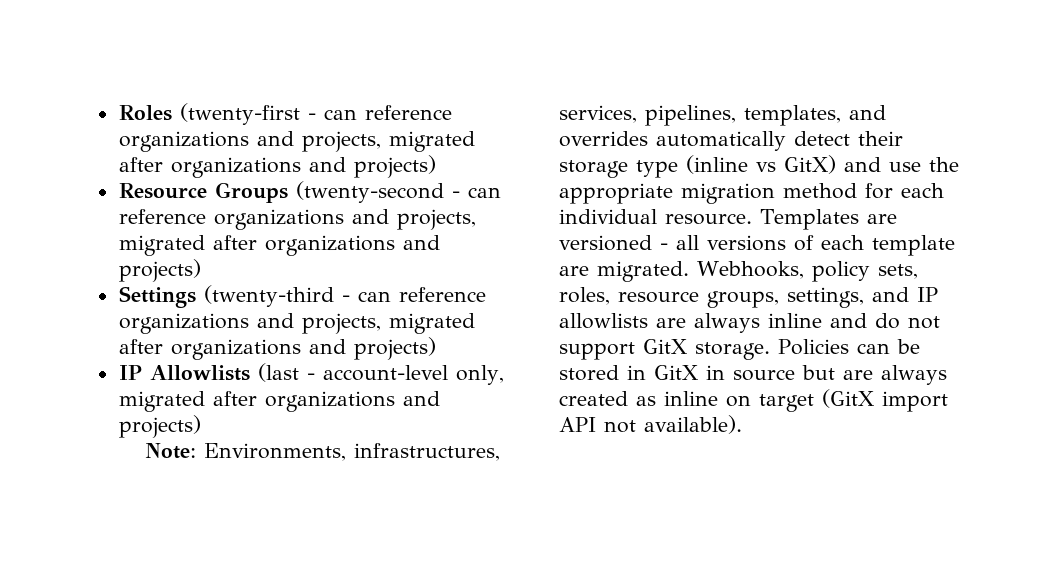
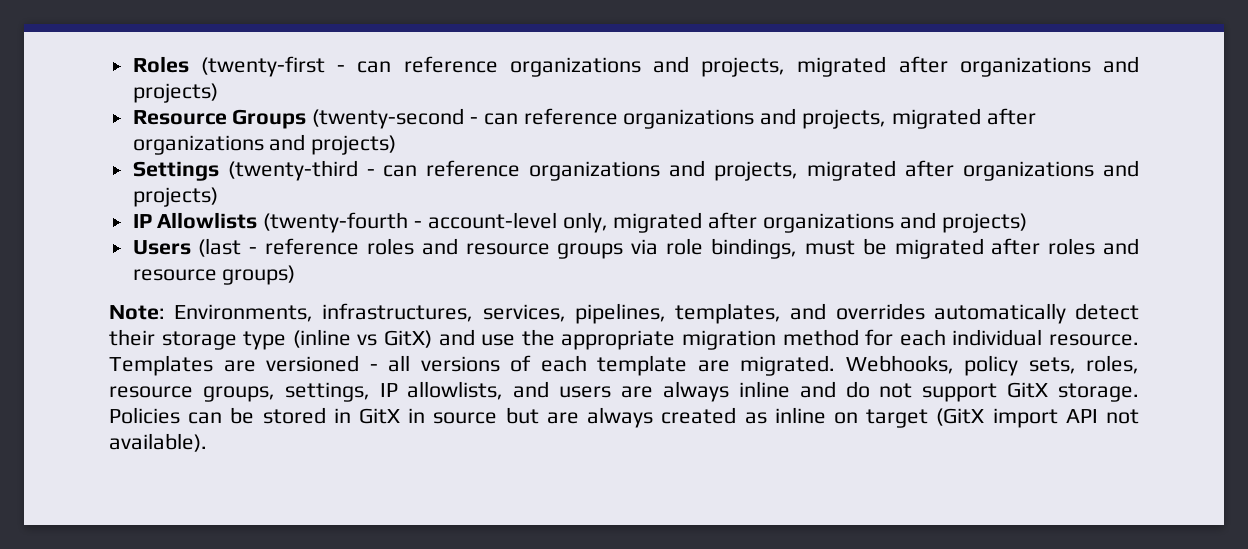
[257,363,299,382] (last -> [263,212,409,233] (twenty-fourth
(201, 426) none -> [132,238,1140,259] [132,265,296,285] // Users (last - reference roles and resource groups via role bindings, must be migrated after roles and resource groups)
[872,287,938,302] [559,313,648,329] and IP allowlists -> [379,381,612,400] IP allowlists, and users

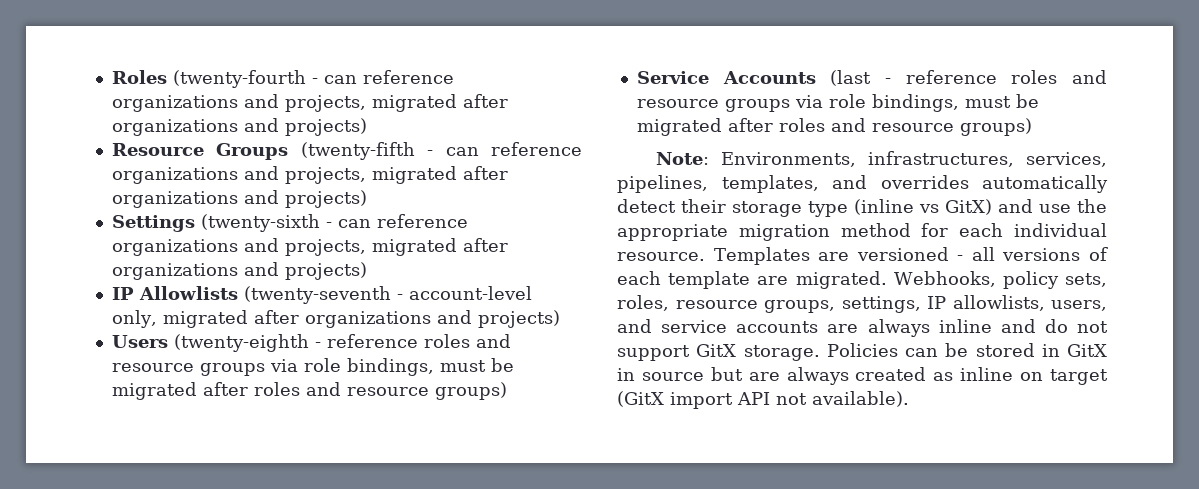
[200,56,325,77] (twenty-first -> [172,70,306,88] (twenty-fourth
[312,108,465,129] (twenty-second -> [300,142,415,160] (twenty-fifth
[227,160,358,181] (twenty-third -> [200,214,320,232] (twenty-sixth
[263,212,409,233] (twenty-fourth -> [243,286,391,304] (twenty-seventh
(191, 247) none -> [173,334,511,352] [111,358,514,376] [111,382,507,400] [636,71,816,84] (twenty-eighth - reference roles and resource groups via role bindings, must be migrated after roles and resource groups) // Service Accounts
[513,381,612,398] and users -> [1051,300,1107,311] [617,319,819,333] users, and service accounts

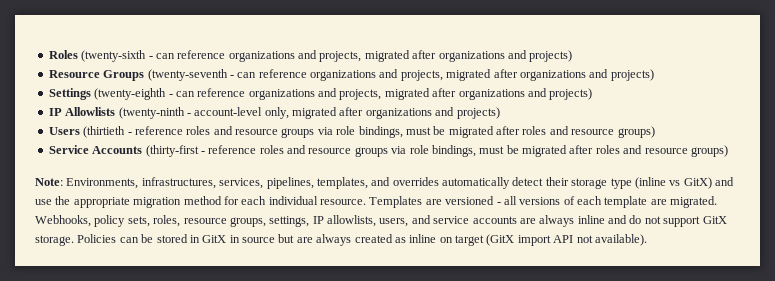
[172,70,306,88] (twenty-fourth -> [81,50,147,62] (twenty-sixth
[300,142,415,160] (twenty-fifth -> [147,69,228,81] (twenty-seventh
[200,214,320,232] (twenty-sixth -> [94,88,167,100] (twenty-eighth
[243,286,391,304] (twenty-seventh -> [118,107,185,119] (twenty-ninth
[173,334,309,352] (twenty-eighth -> [83,126,126,138] (thirtieth
[830,70,872,86] (last -> [145,145,199,157] (thirty-first

